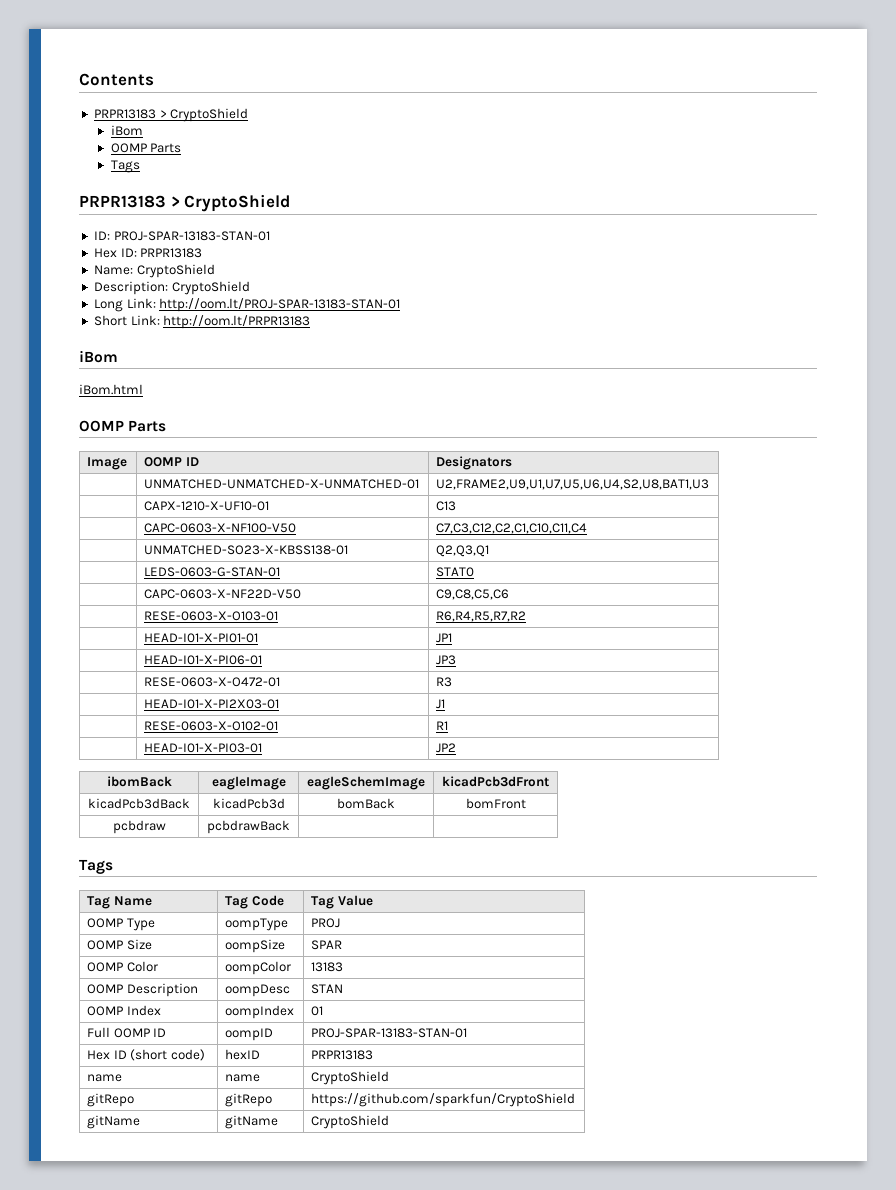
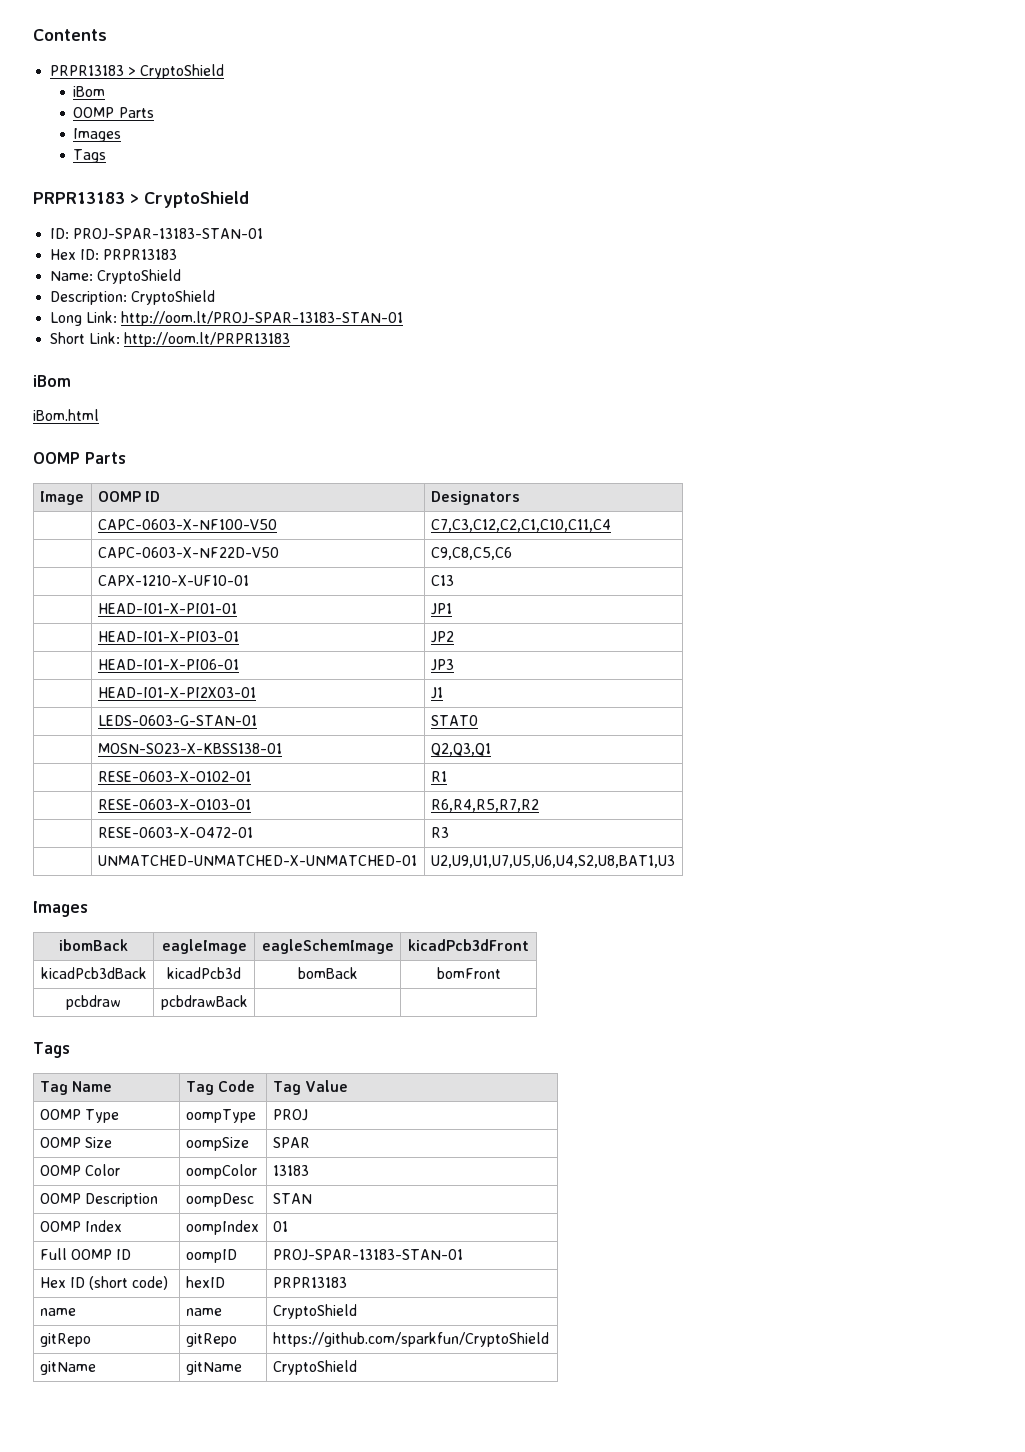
(182, 148) none -> [73,128,122,142] // Images
[144,479,420,489] [436,479,710,490] [144,501,270,511] [436,501,457,511] [144,523,297,533] [436,523,588,534] [144,545,349,555] [436,545,490,557] [144,567,281,577] [436,567,475,577] [144,589,302,599] [436,589,510,600] [144,611,279,621] [436,611,527,622] [144,633,259,643] [436,633,453,643] [144,655,263,665] [436,655,457,665] [144,677,281,687] [436,677,453,687] [144,699,280,709] [436,699,446,709] [144,721,279,731] [436,721,449,730] [144,743,263,753] [436,743,457,753] UNMATCHED-UNMATCHED-X-UNMATCHED-01 | U2,FRAME2,U9,U1,U7,U5,U6,U4,S2,U8,BAT1,U3 // | CAPX-1210-X-UF10-01 | C13 // | CAPC-0603-X-NF100-V50 | C7,C3,C12,C2,C1,C10,C11,C4 // | UNMATCHED-SO23-X-KBSS138-01 | Q2,Q3,Q1 // | LEDS-0603-G-STAN-01 | STAT0 // | CAPC-0603-X-NF22D-V50 | C9,C8,C5,C6 // | RESE-0603-X-O103-01 | R6,R4,R5,R7,R2 // | HEAD-I01-X-PI01-01 | JP1 // | HEAD-I01-X-PI06-01 | JP3 // | RESE-0603-X-O472-01 | R3 // | HEAD-I01-X-PI2X03-01 | J1 // | RESE-0603-X-O102-01 | R1 // | HEAD-I01-X-PI03-01 | JP2 -> [97,519,277,530] [430,519,611,532] [97,547,279,558] [430,547,512,560] [97,575,249,586] [430,575,454,586] [97,603,237,614] [430,603,452,615] [97,631,239,642] [430,631,454,643] [97,659,239,670] [430,659,454,671] [97,687,256,698] [430,687,443,699] [97,715,257,726] [430,715,478,726] [97,743,282,754] [430,743,491,756] [97,771,251,782] [430,771,447,782] [97,799,251,810] [430,799,539,812] [97,827,253,838] [430,827,449,838] [97,855,417,866] [430,855,675,868] [33,901,88,917] CAPC-0603-X-NF100-V50 | C7,C3,C12,C2,C1,C10,C11,C4 // | CAPC-0603-X-NF22D-V50 | C9,C8,C5,C6 // | CAPX-1210-X-UF10-01 | C13 // | HEAD-I01-X-PI01-01 | JP1 // | HEAD-I01-X-PI03-01 | JP2 // | HEAD-I01-X-PI06-01 | JP3 // | HEAD-I01-X-PI2X03-01 | J1 // | LEDS-0603-G-STAN-01 | STAT0 // | MOSN-SO23-X-KBSS138-01 | Q2,Q3,Q1 // | RESE-0603-X-O102-01 | R1 // | RESE-0603-X-O103-01 | R6,R4,R5,R7,R2 // | RESE-0603-X-O472-01 | R3 // | UNMATCHED-UNMATCHED-X-UNMATCHED-01 | U2,U9,U1,U7,U5,U6,U4,S2,U8,BAT1,U3 // Images

